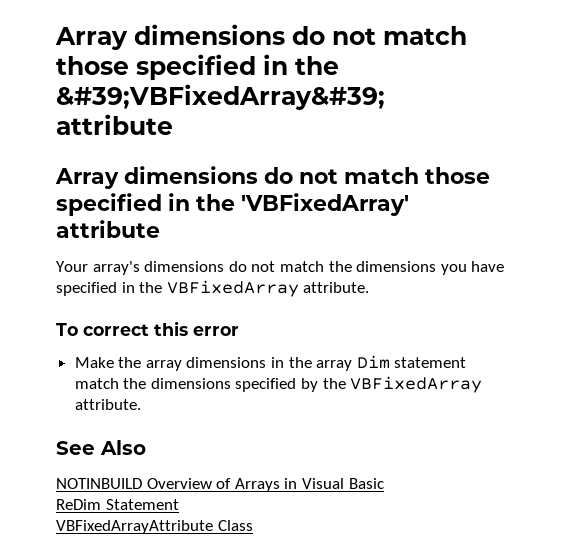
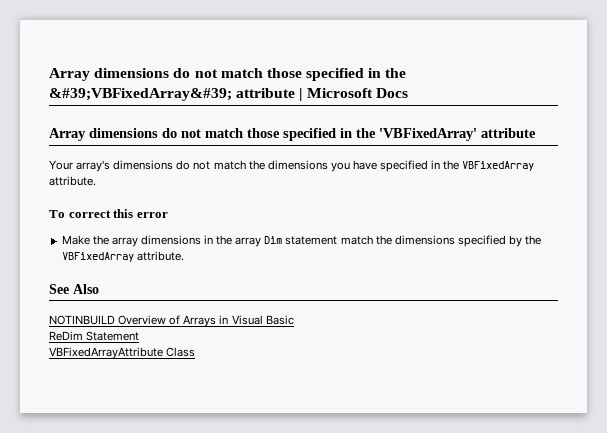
(173, 124) none -> [299,88,408,101] | Microsoft Docs

